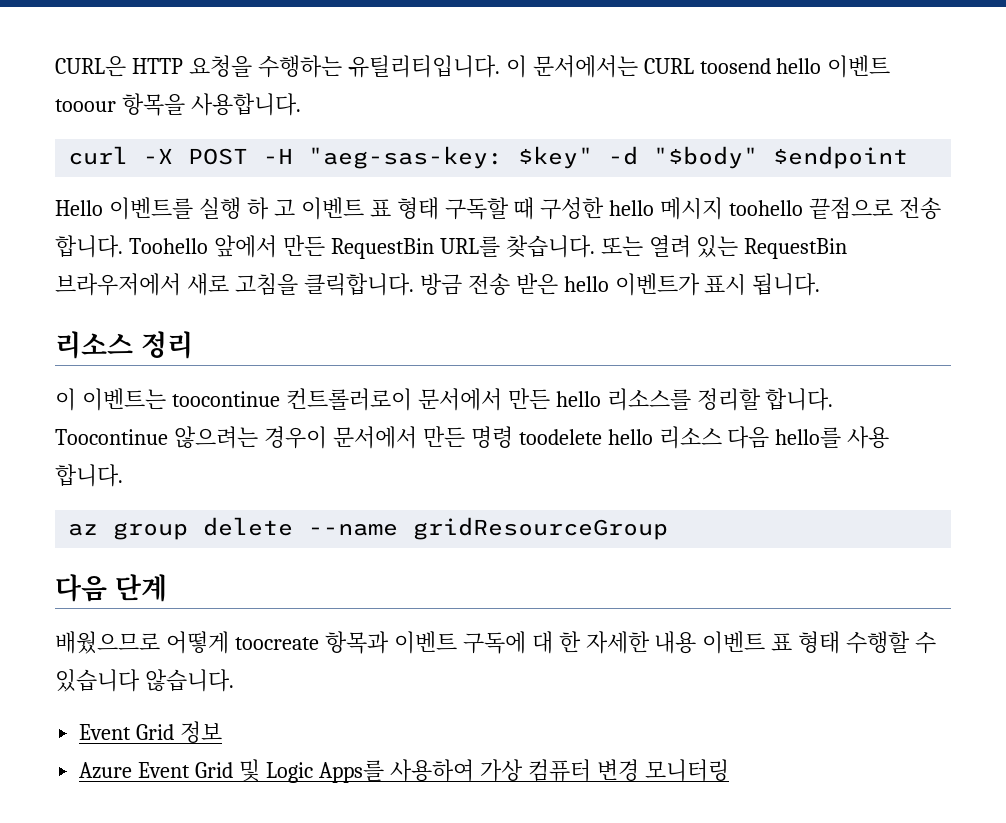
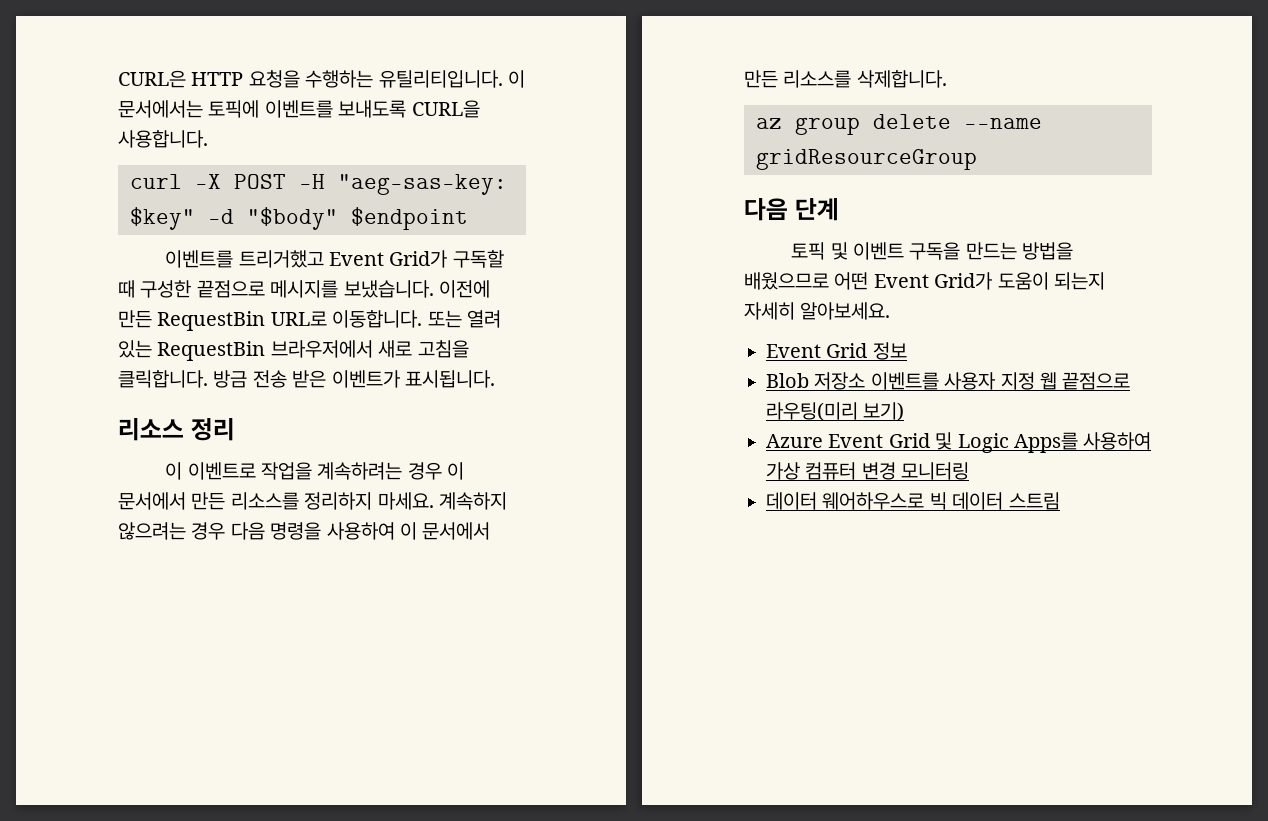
[643,55,891,78] [55,93,185,116] CURL toosend hello 이벤트 tooour 항목을 -> [208,100,480,118] 토픽에 이벤트를 보내도록 CURL을
[55,197,942,220] [55,235,595,259] Hello 이벤트를 실행 하 고 이벤트 표 형태 구독할 때 구성한 hello 메시지 toohello 끝점으로 전송 합니다. Toohello 앞에서 만든 RequestBin URL를 찾습니다. -> [165,250,504,268] [118,280,490,298] [118,310,423,331] 이벤트를 트리거했고 Event Grid가 구독할 때 구성한 끝점으로 메시지를 보냈습니다. 이전에 만든 RequestBin URL로 이동합니다.
[563,273,821,296] hello 이벤트가 표시 됩니다. -> [331,370,495,388] 이벤트가 표시됩니다.
[81,388,834,411] [55,426,890,449] [55,464,123,487] 이벤트는 toocontinue 컨트롤러로이 문서에서 만든 hello 리소스를 정리할 합니다. Toocontinue 않으려는 경우이 문서에서 만든 명령 toodelete hello 리소스 다음 hello를 사용 합니다. -> [187,462,465,480] [118,492,507,510] [118,522,491,540] [744,70,947,88] 이벤트로 작업을 계속하려는 경우 이 문서에서 만든 리소스를 정리하지 마세요. 계속하지 않으려는 경우 다음 명령을 사용하여 이 문서에서 만든 리소스를 삭제합니다.
[55,631,937,654] [55,669,234,692] [79,721,223,743] 배웠으므로 어떻게 toocreate 항목과 이벤트 구독에 대 한 자세한 내용 이벤트 표 형태 수행할 수 있습니다 않습니다. // Event Grid 정보 -> [791,242,1074,260] [744,272,1105,290] [744,302,891,320] [766,342,907,360] [766,372,1131,390] [766,402,905,421] 토픽 및 이벤트 구독을 만드는 방법을 배웠으므로 어떤 Event Grid가 도움이 되는지 자세히 알아보세요. // Event Grid 정보 // Blob 저장소 이벤트를 사용자 지정 웹 끝점으로 라우팅(미리 보기)
(729, 770) none -> [766,492,1060,510] // 데이터 웨어하우스로 빅 데이터 스트림

